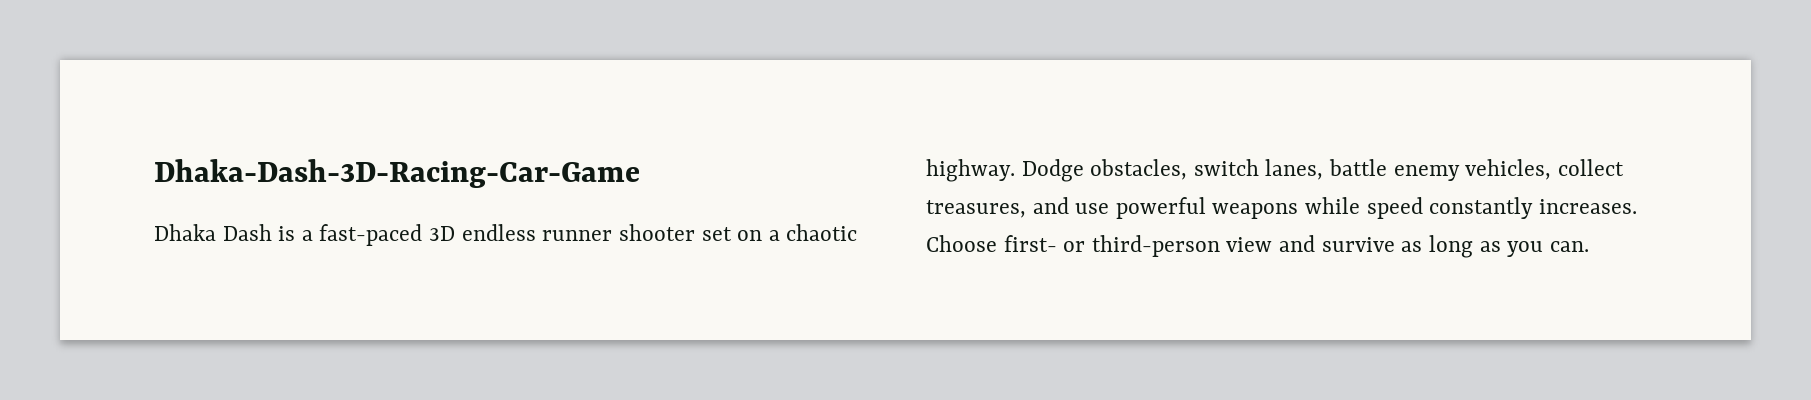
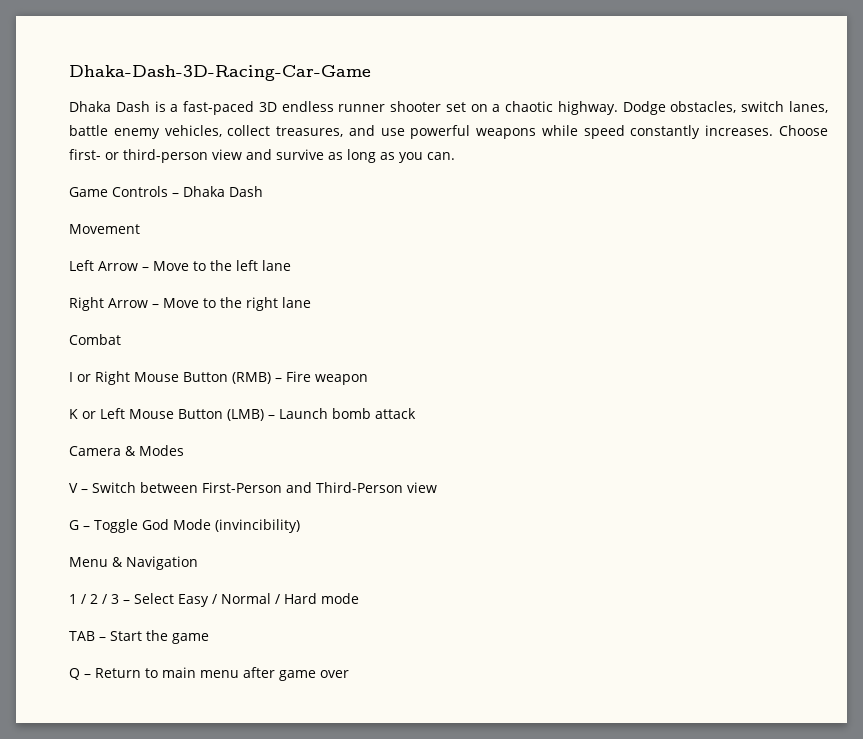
(1589, 246) none -> [69,186,263,197] [69,224,140,234] [69,260,291,271] [69,297,311,311] [69,334,121,345] [69,371,368,385] [69,408,416,421] [69,445,184,456] [69,482,437,493] [69,519,300,533] [69,556,198,570] [69,593,359,607] [69,630,209,644] [69,667,349,681] // Game Controls – Dhaka Dash // Movement // Left Arrow – Move to the left lane // Right Arrow – Move to the right lane // Combat // I or Right Mouse Button (RMB) – Fire weapon // K or Left Mouse Button (LMB) – Launch bomb attack // Camera & Modes // V – Switch between First-Person and Third-Person view // G – Toggle God Mode (invincibility) // Menu & Navigation // 1 / 2 / 3 – Select Easy / Normal / Hard mode // TAB – Start the game // Q – Return to main menu after game over

